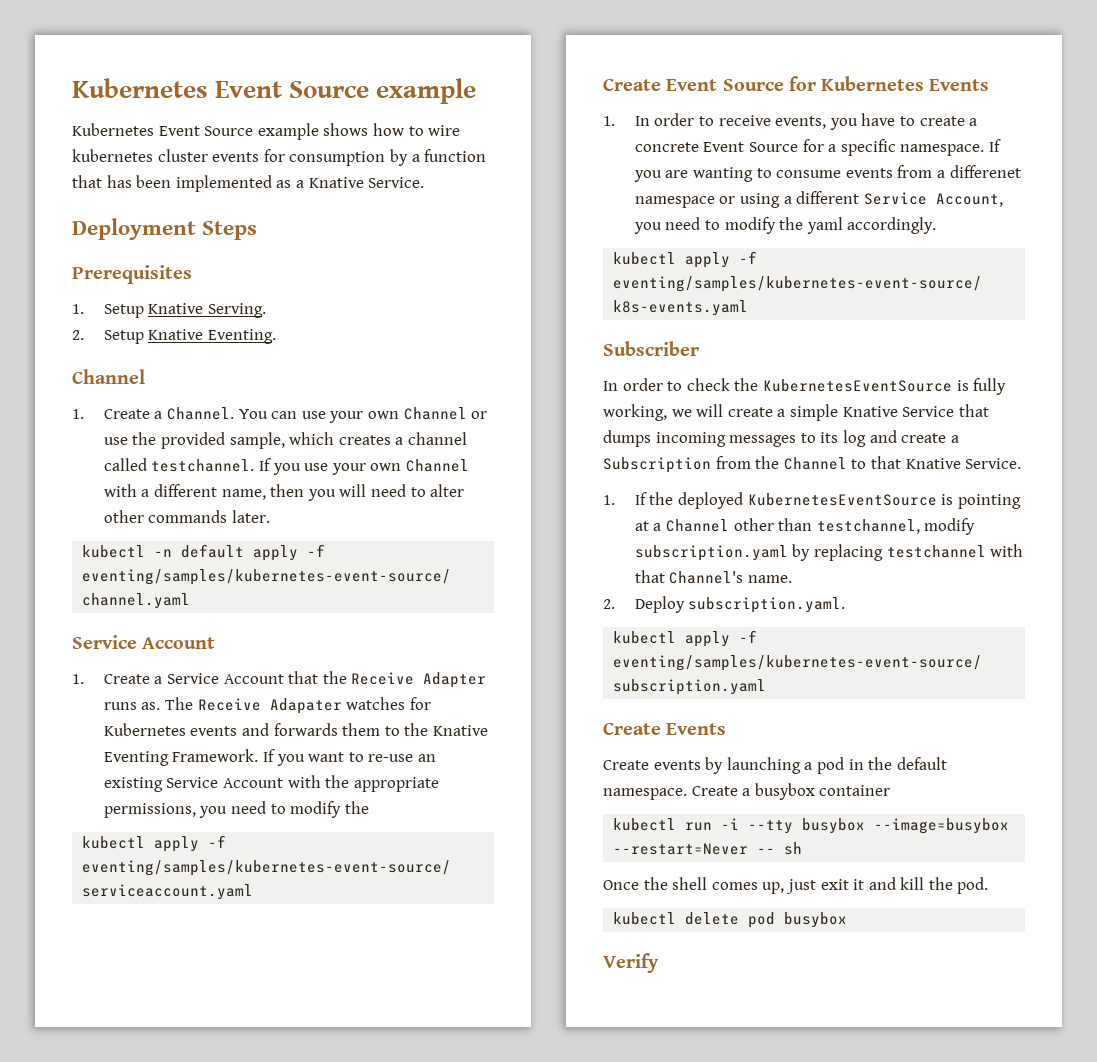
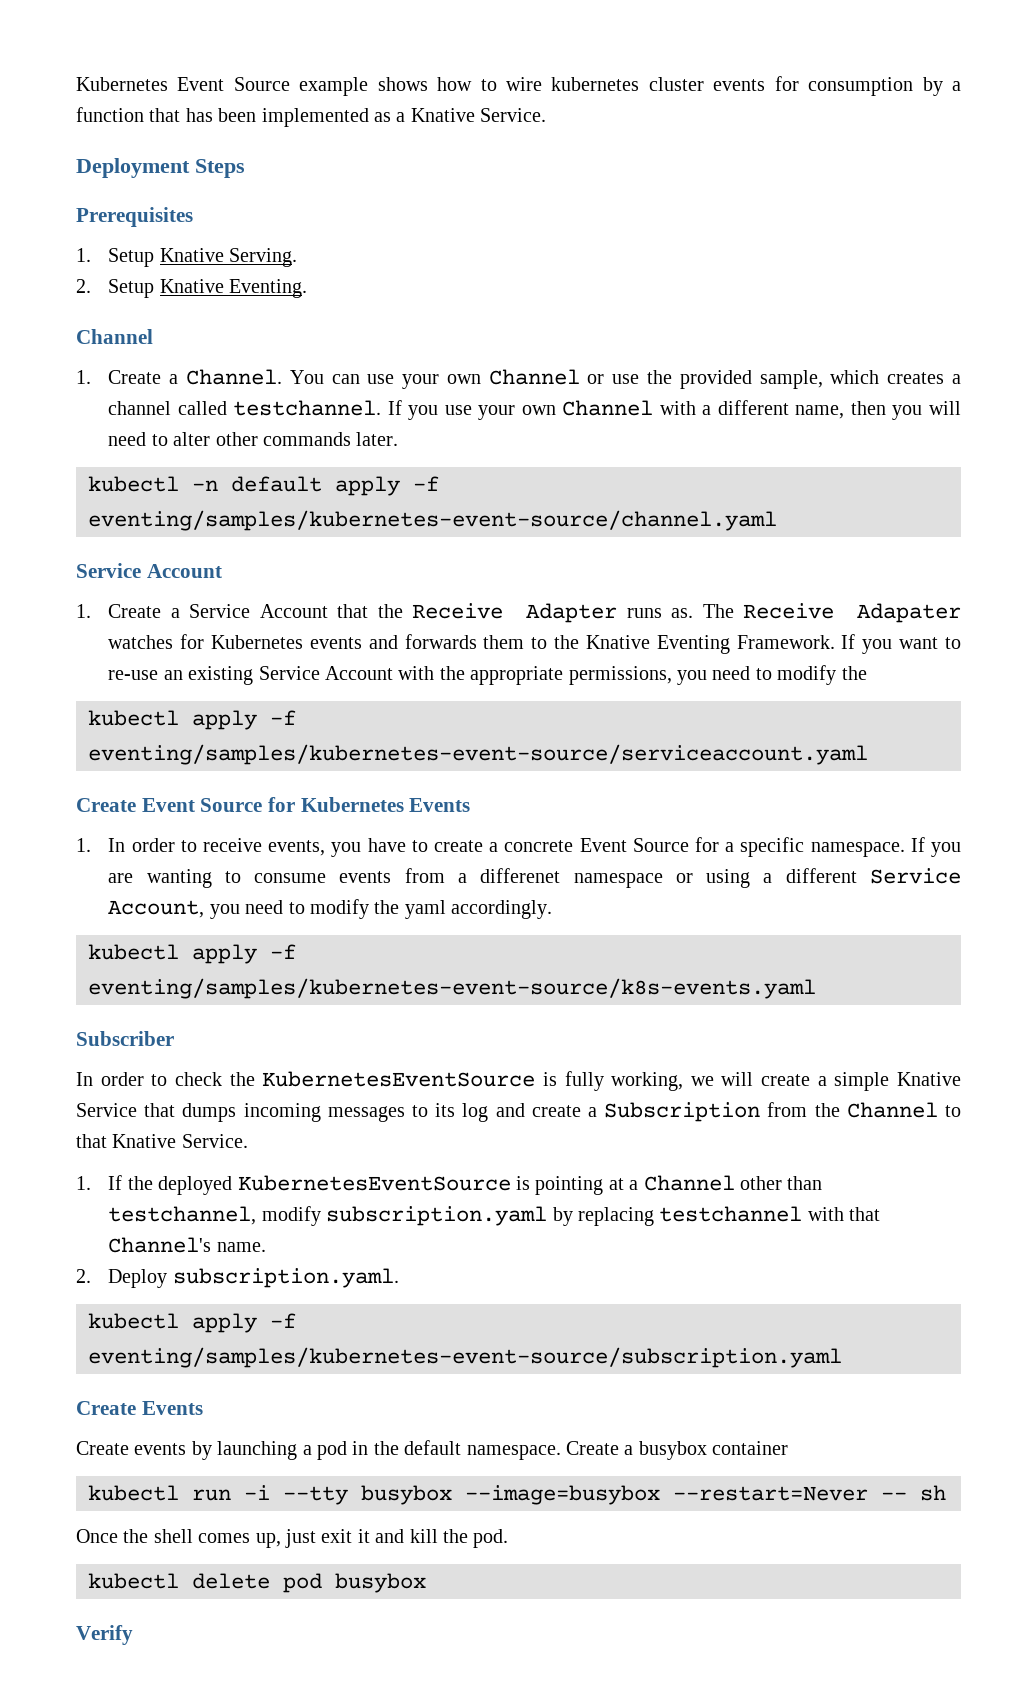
[72,78,477,104] [72,123,319,140] Kubernetes Event Source example // Kubernetes Event Source example -> [76,77,369,96] Kubernetes Event Source example

